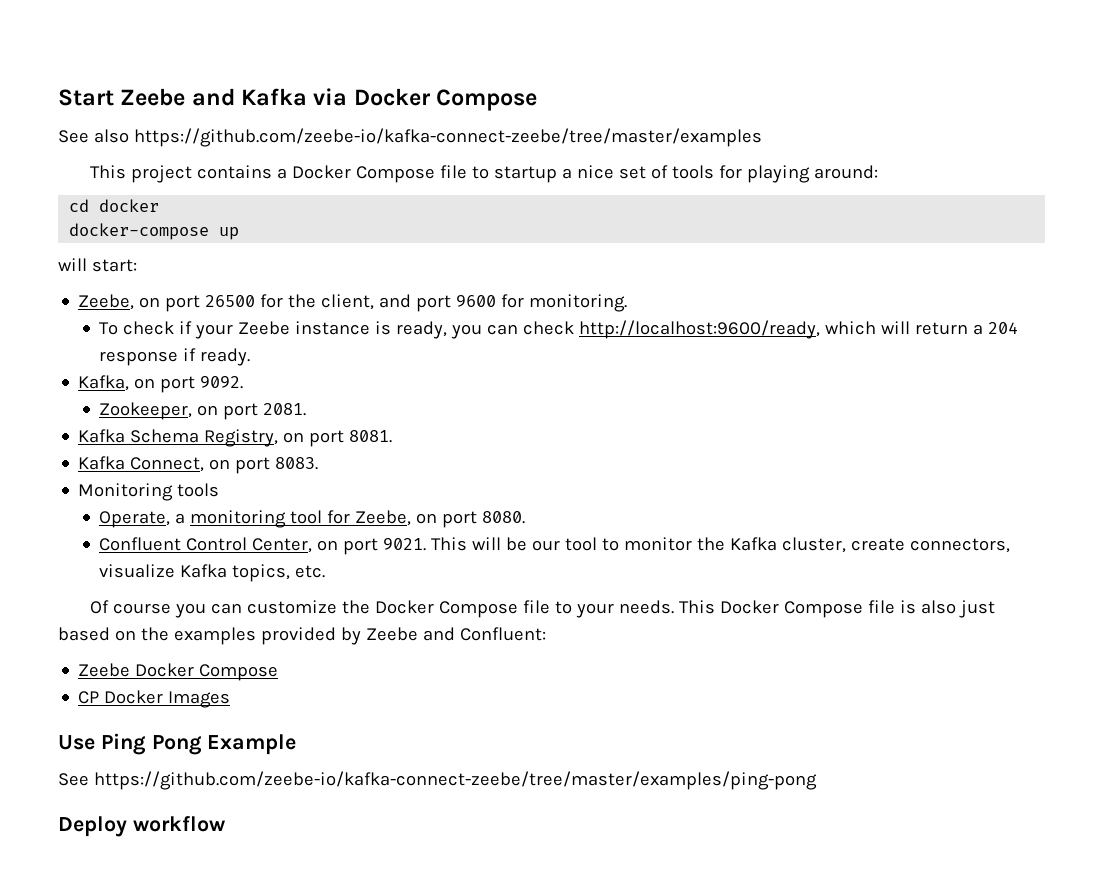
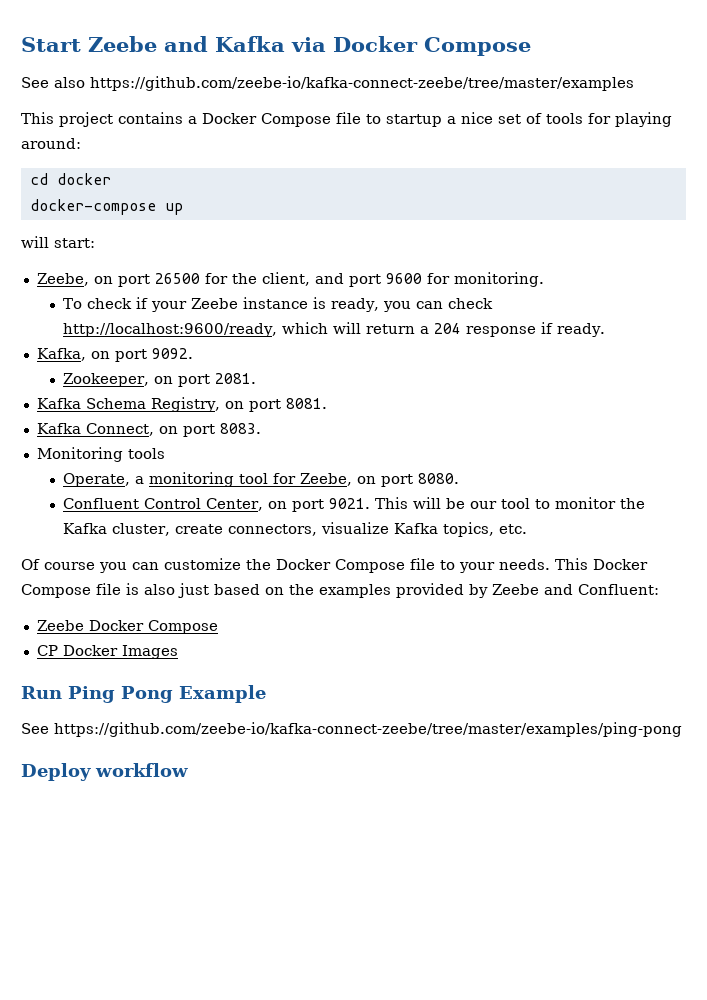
[58,735,95,750] Use -> [21,686,62,699] Run

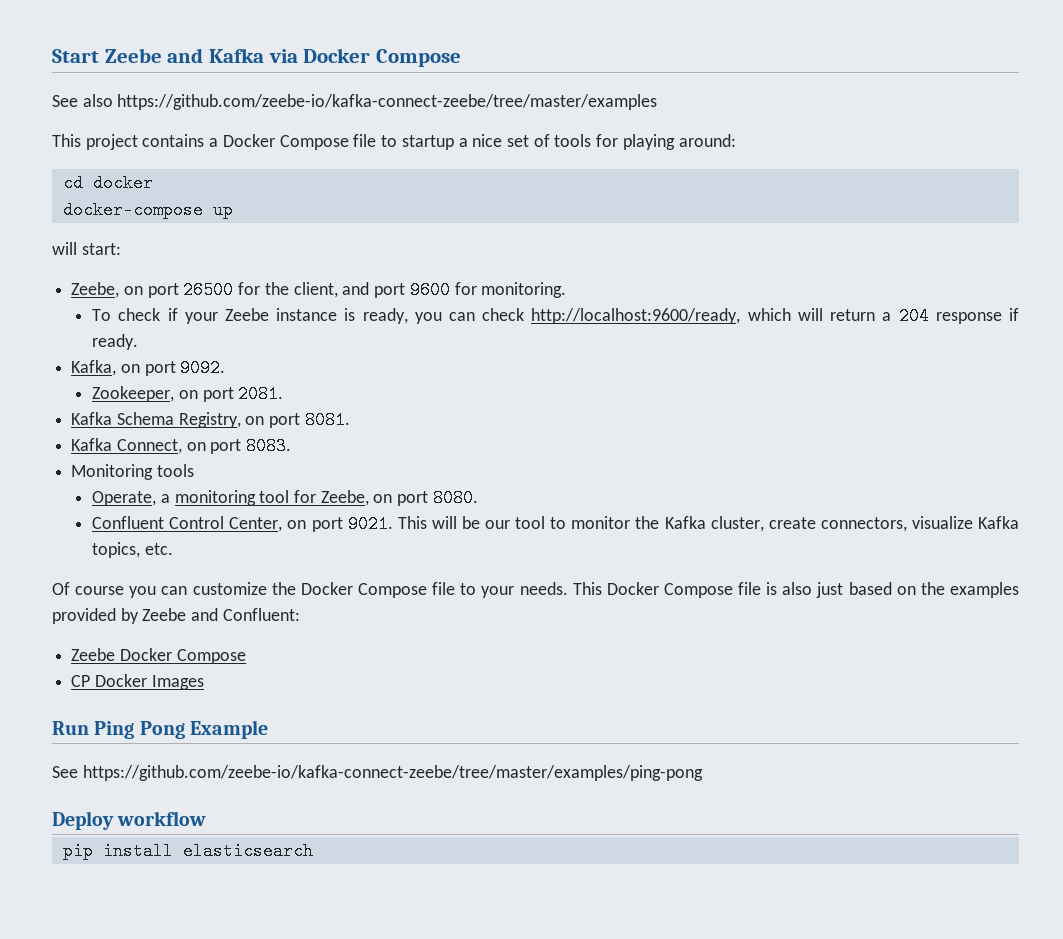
(188, 770) none -> [62,842,313,860] // pip install elasticsearch

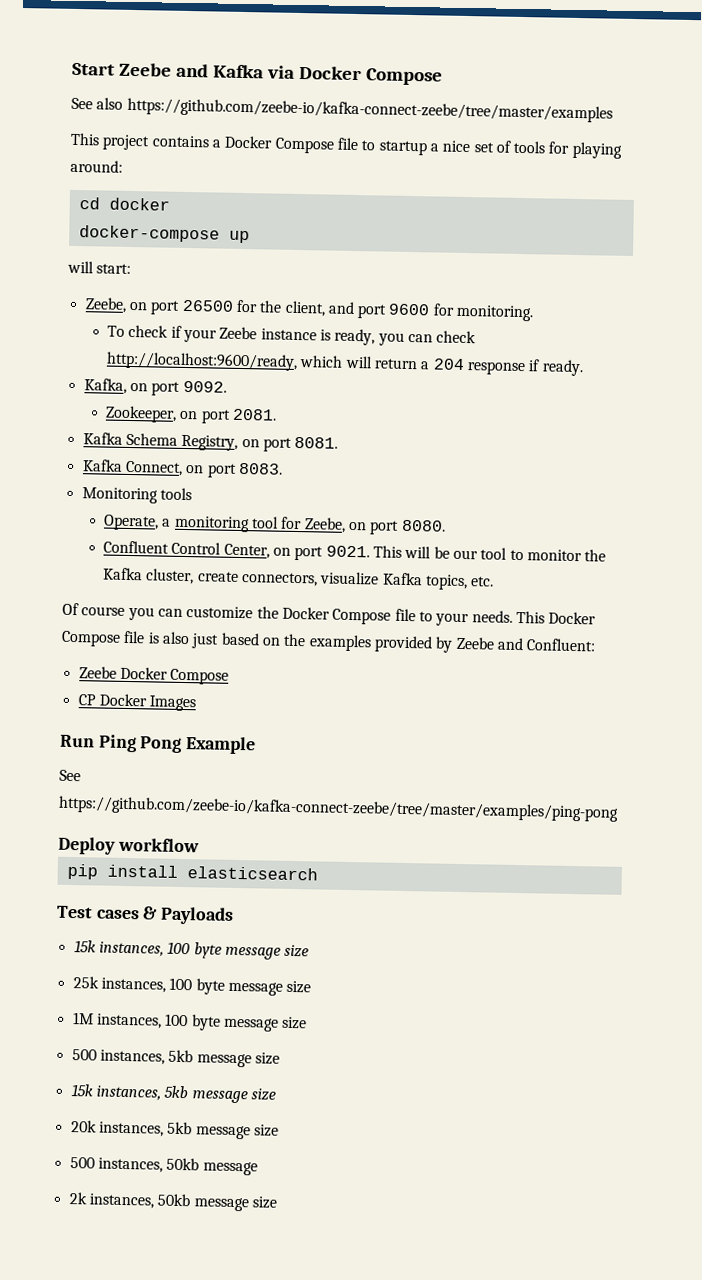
(313, 851) none -> [56,905,235,925] [73,940,310,960] [72,976,312,996] [72,1012,308,1032] [71,1049,280,1068] [70,1084,276,1104] [70,1120,279,1140] [69,1157,258,1176] [68,1192,277,1212] // Test cases & Payloads // 15k instances, 100 byte message size // 25k instances, 100 byte message size // 1M instances, 100 byte message size // 500 instances, 5kb message size // 15k instances, 5kb message size // 20k instances, 5kb message size // 500 instances, 50kb message // 2k instances, 50kb message size

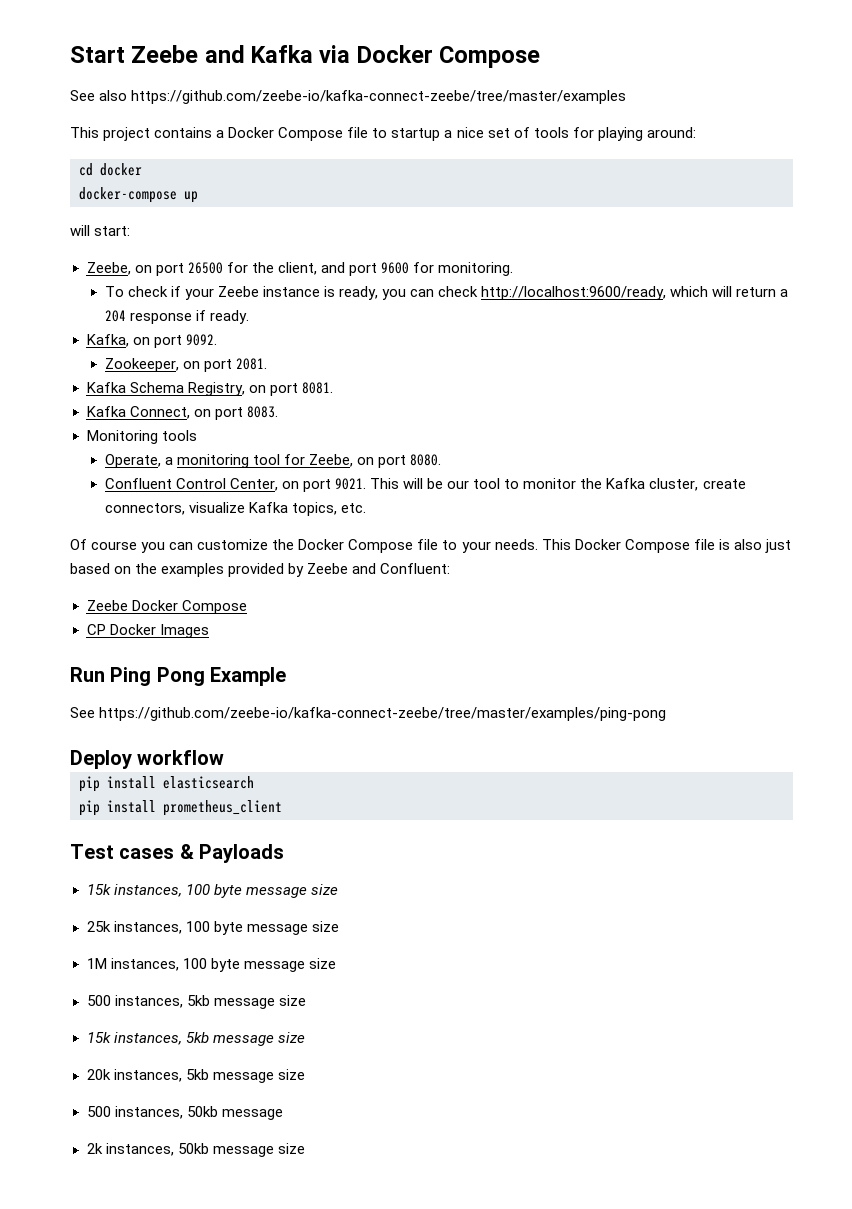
(318, 873) none -> [79,800,282,816] // pip install prometheus_client

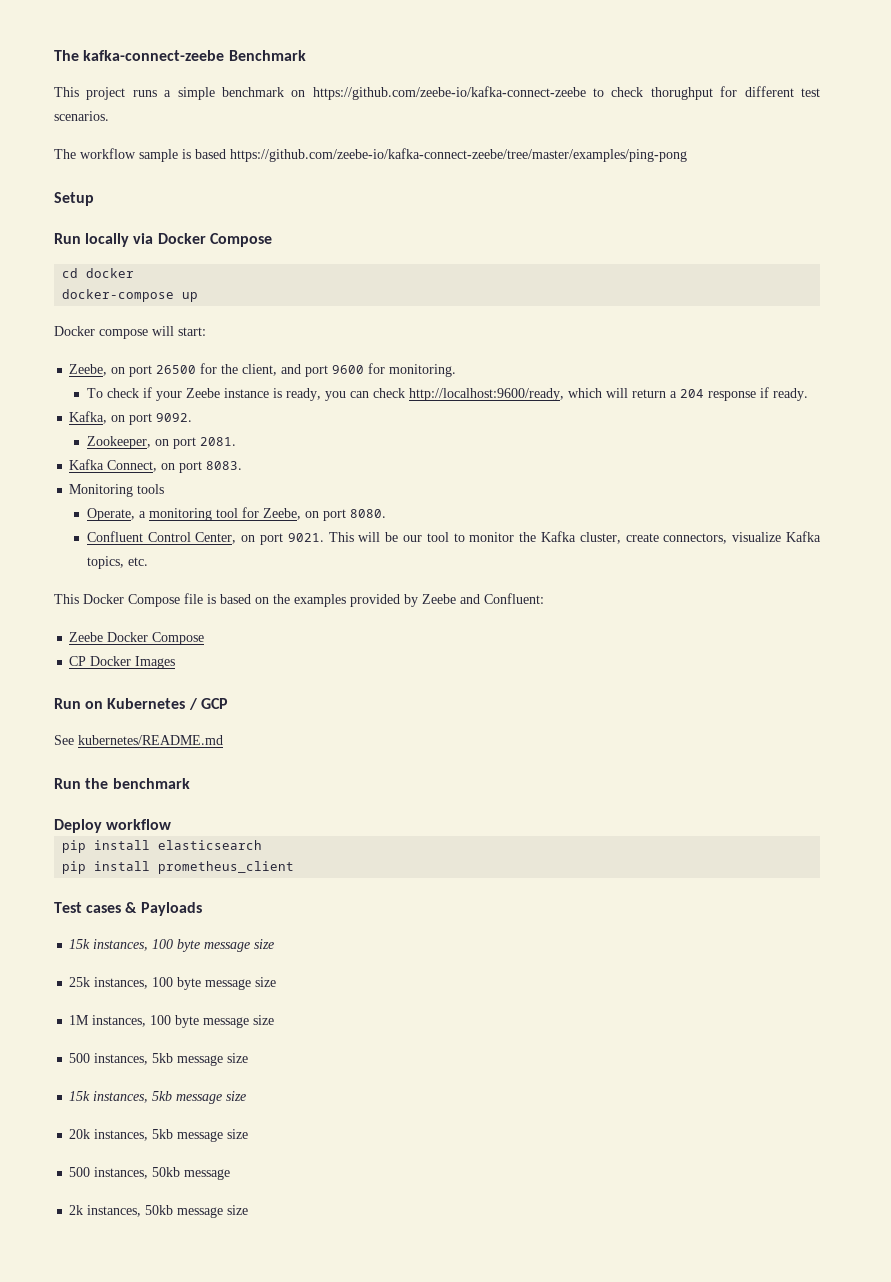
[70,45,541,68] [70,90,627,104] [70,127,696,141] Start Zeebe and Kafka via Docker Compose // See also https://github.com/zeebe-io/kafka-connect-zeebe/tree/master/examples // This project contains a Docker Compose file to startup a nice set of tools for playing around: -> [54,50,306,61] [54,86,820,100] [54,111,109,121] [54,148,687,162] [54,192,94,206] [54,233,272,247] The kafka-connect-zeebe Benchmark // This project runs a simple benchmark on https://github.com/zeebe-io/kafka-connect-zeebe to check thorughput for different test scenarios. // The workflow sample is based https://github.com/zeebe-io/kafka-connect-zeebe/tree/master/examples/ping-pong // Setup // Run locally via Docker Compose
(198, 197) none -> [54,326,148,339] Docker compose
[86,382,333,396] // Kafka Schema Registry, on port 8081. -> (236, 441) none
[70,539,538,553] Of course you can customize the Docker Compose file to your needs. -> (148, 561) none
[733,539,791,553] also just -> (216, 599) none
[110,667,287,686] [70,707,667,721] Ping Pong Example // See https://github.com/zeebe-io/kafka-connect-zeebe/tree/master/examples/ping-pong -> [85,698,228,710] [54,735,223,745] [54,778,190,789] on Kubernetes / GCP // See kubernetes/README.md // Run the benchmark

